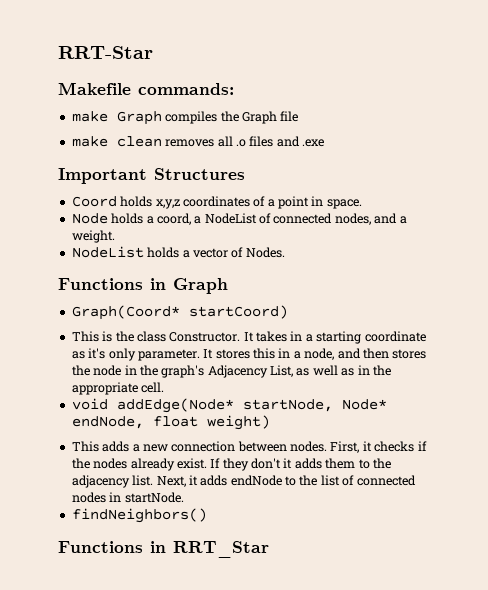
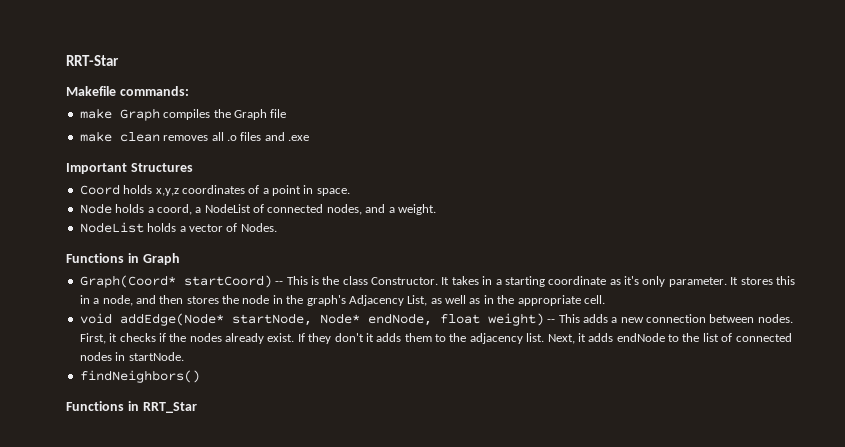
(288, 312) // -> [275,281,284,285] --
(270, 422) // -> [547,319,556,323] --

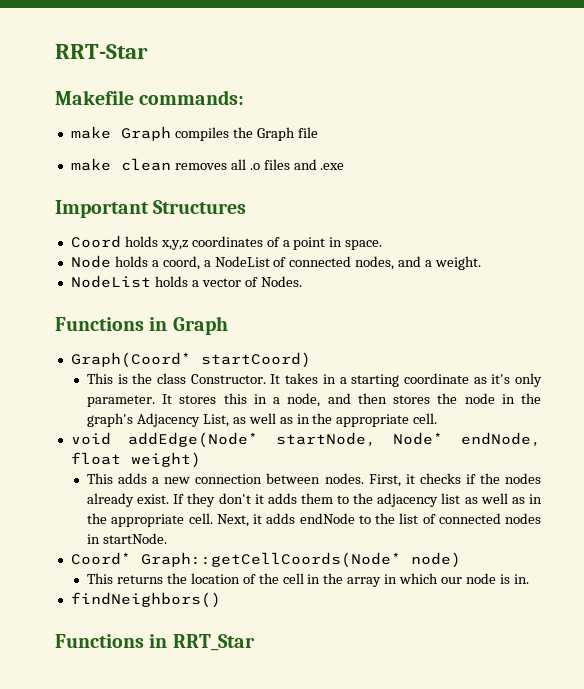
[275,281,284,285] -- -> (311, 360) //
[547,319,556,323] -- -> (201, 460) //
[526,333,545,342] list. -> [441,493,542,504] [87,513,213,527] list as well as in the appropriate cell.
(184, 356) none -> [70,552,461,568] [87,573,529,587] // Coord* Graph::getCellCoords(Node* node) // This returns the location of the cell in the array in which our node is in.

